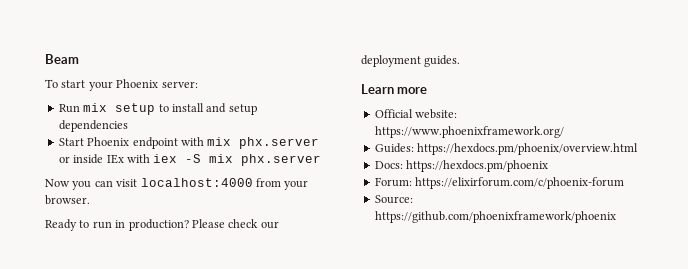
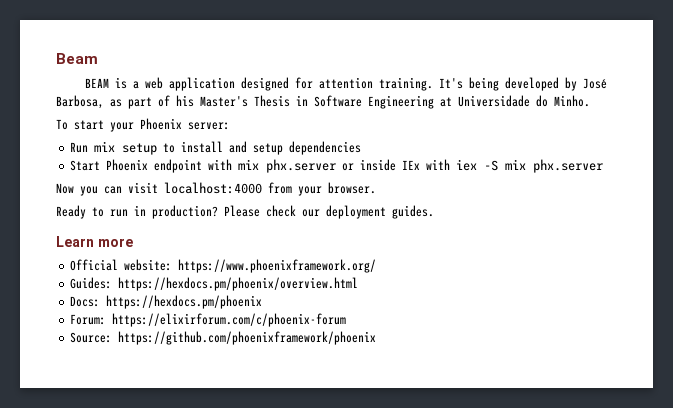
(79, 59) none -> [85,77,608,91] [56,95,590,109] // BEAM is a web application designed for attention training. It's being developed by José Barbosa, as part of his Master's Thesis in Software Engineering at Universidade do Minho.

